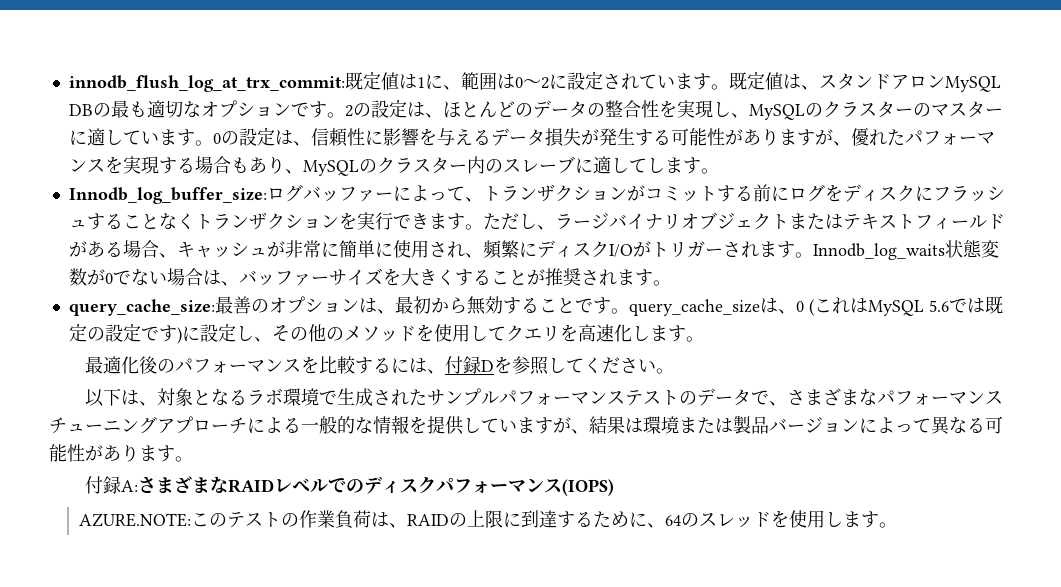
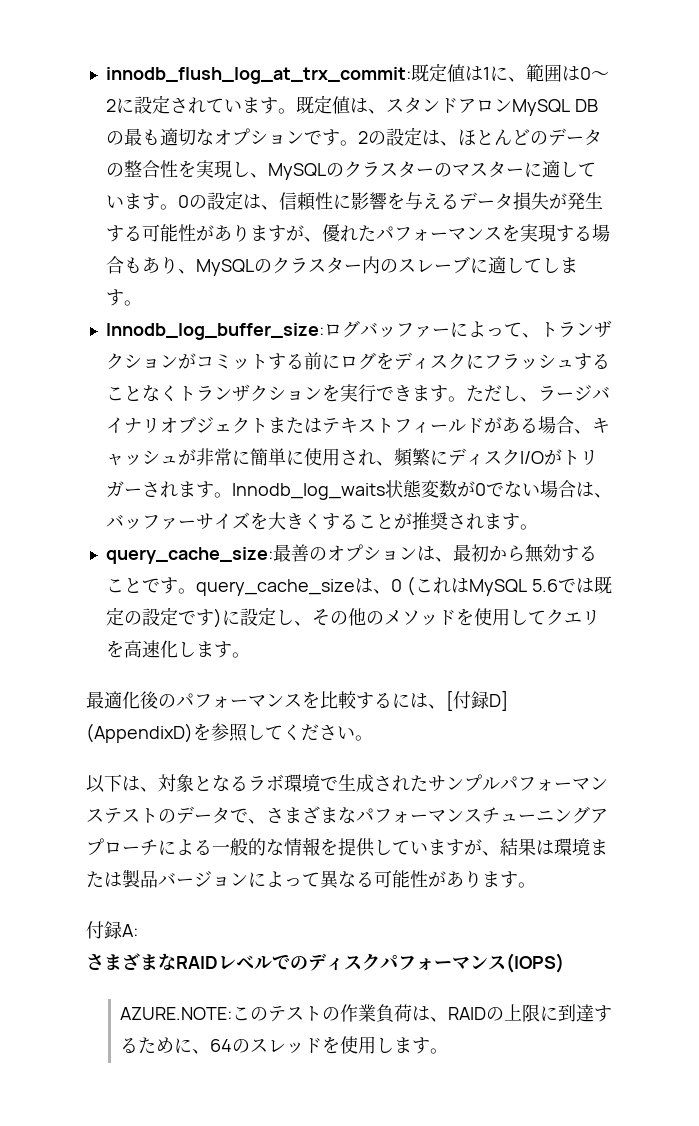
[445,356,495,374] 付録D -> [446,690,508,711] [86,723,193,743] [付録D] (AppendixD)
(139, 486) none -> (138, 930) //

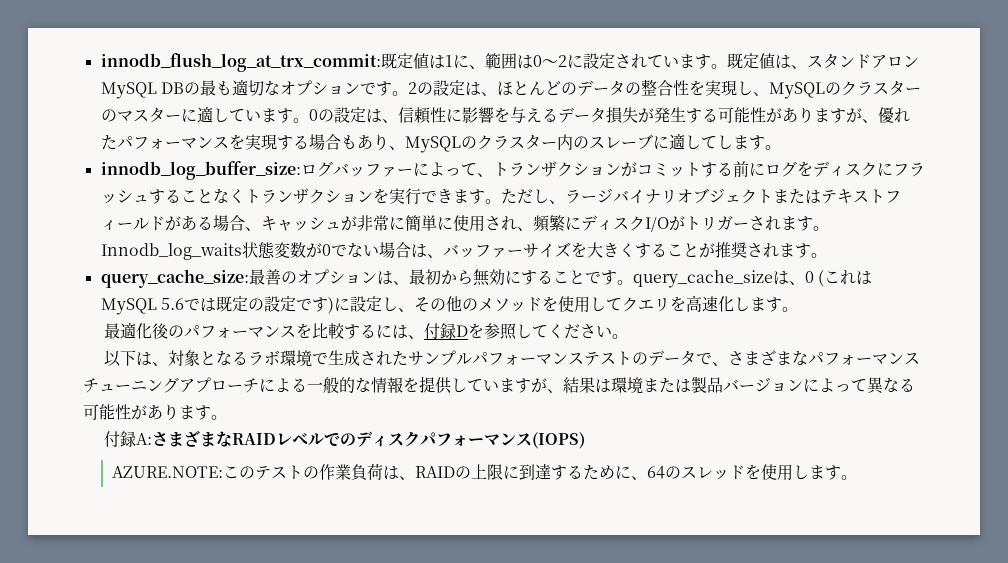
[105,323,324,340] Innodb_log_buffer_size: -> [100,161,301,180] innodb_log_buffer_size:
(561, 553) none -> [504,270,521,284] に
[446,690,508,711] [86,723,193,743] [付録D] (AppendixD) -> [424,323,469,340] 付録D
(138, 930) // -> (153, 439) none

